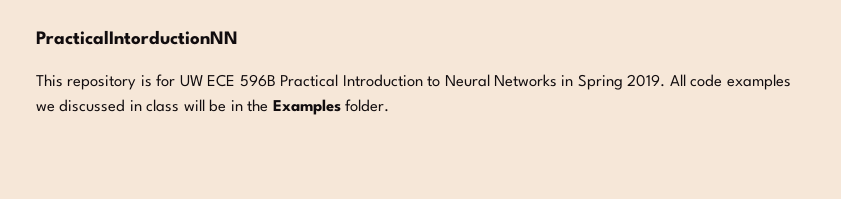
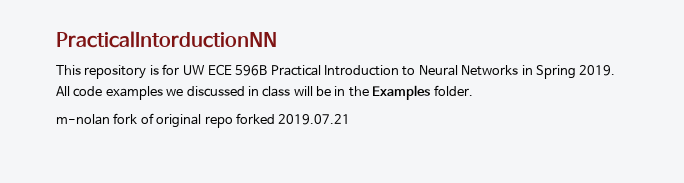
(390, 105) none -> [56,113,351,128] // m-nolan fork of original repo forked 2019.07.21

